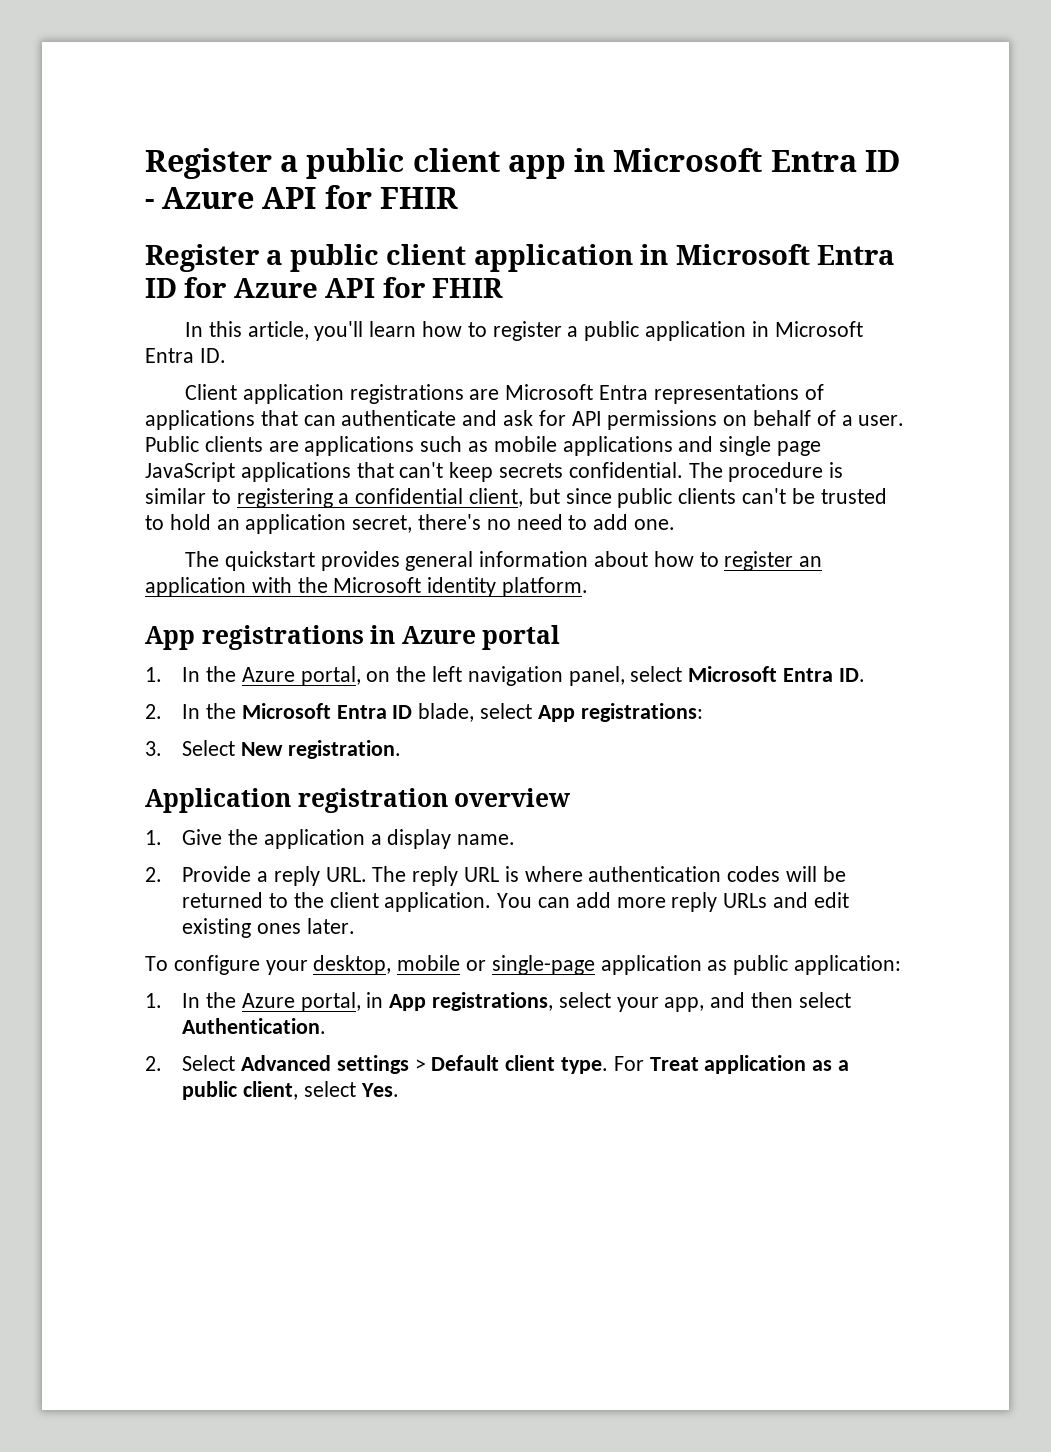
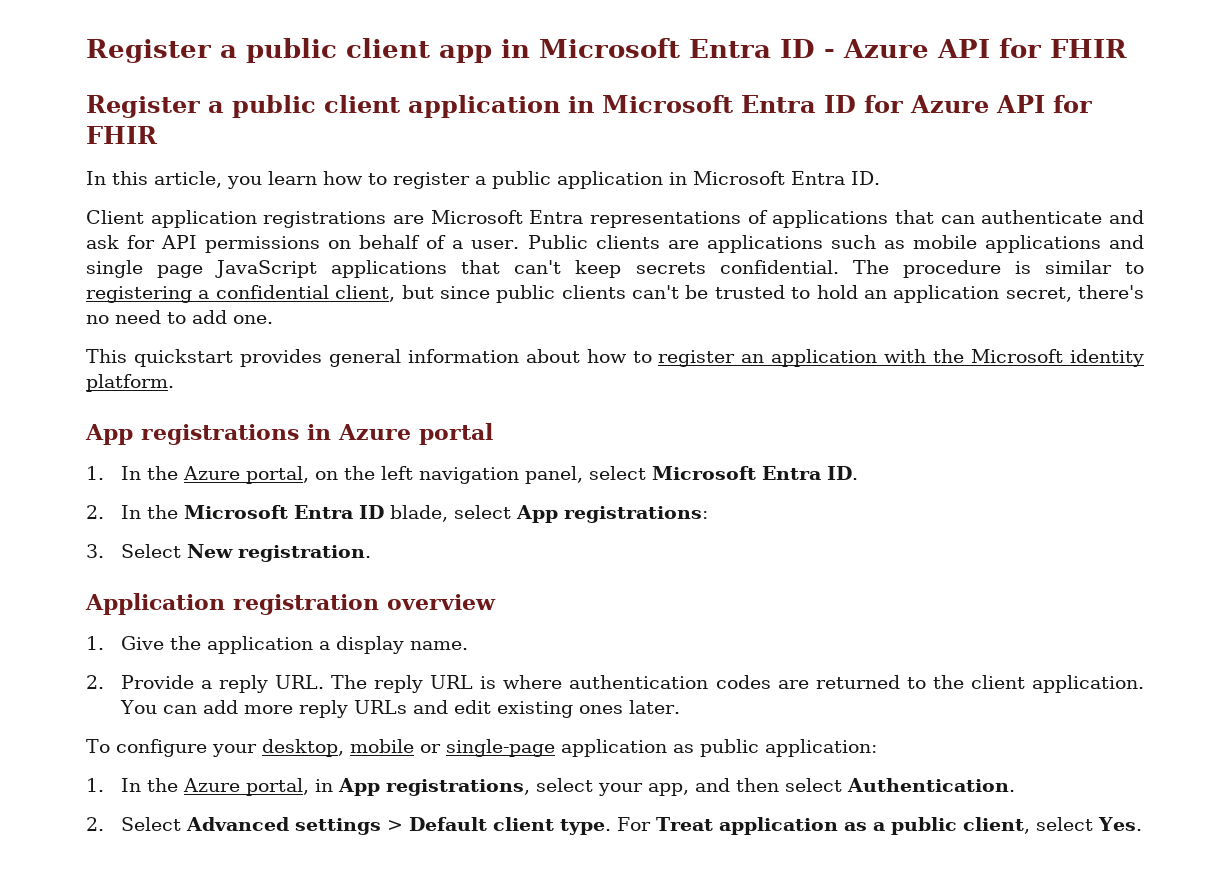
[314,321,364,341] you'll -> [227,176,262,189] you
[184,551,219,567] The -> [86,349,127,363] This
[785,866,846,882] will be -> [777,680,809,689] are

